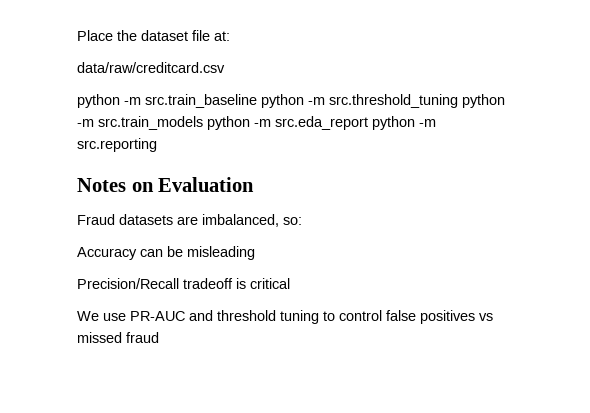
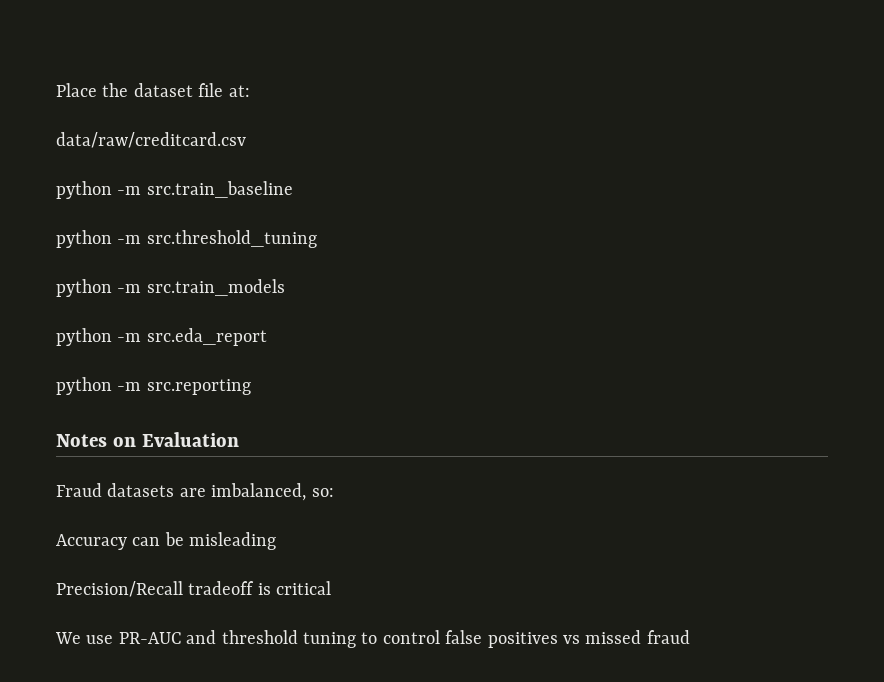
(257, 101) none -> (293, 189) //
(458, 101) none -> (317, 239) //
(203, 123) none -> (285, 287) //
(368, 123) none -> (267, 337) //

